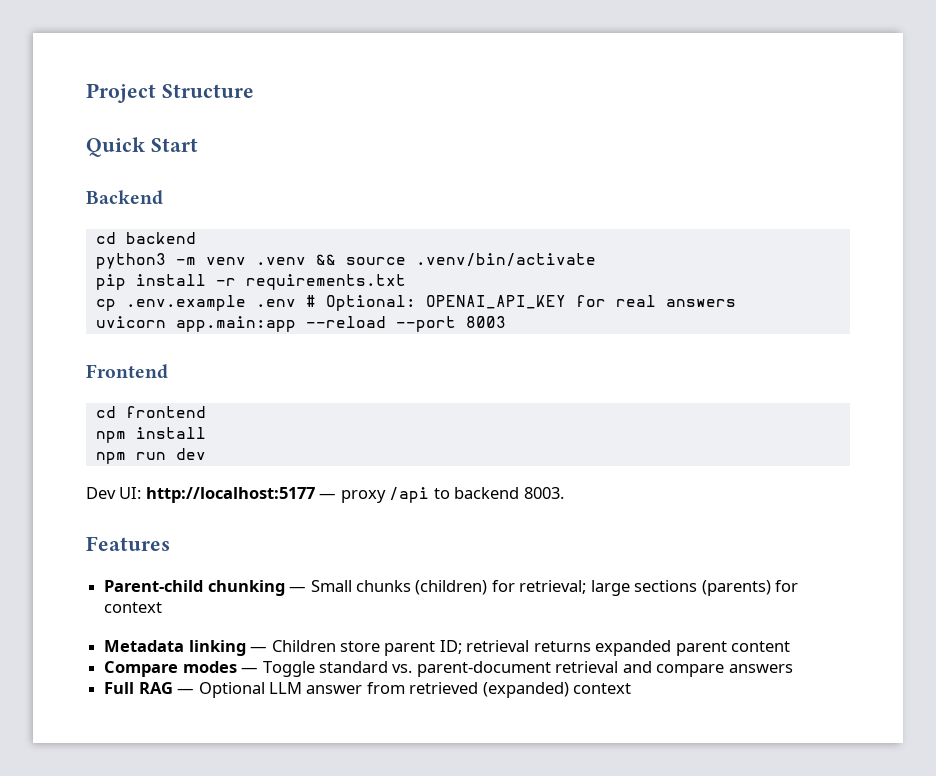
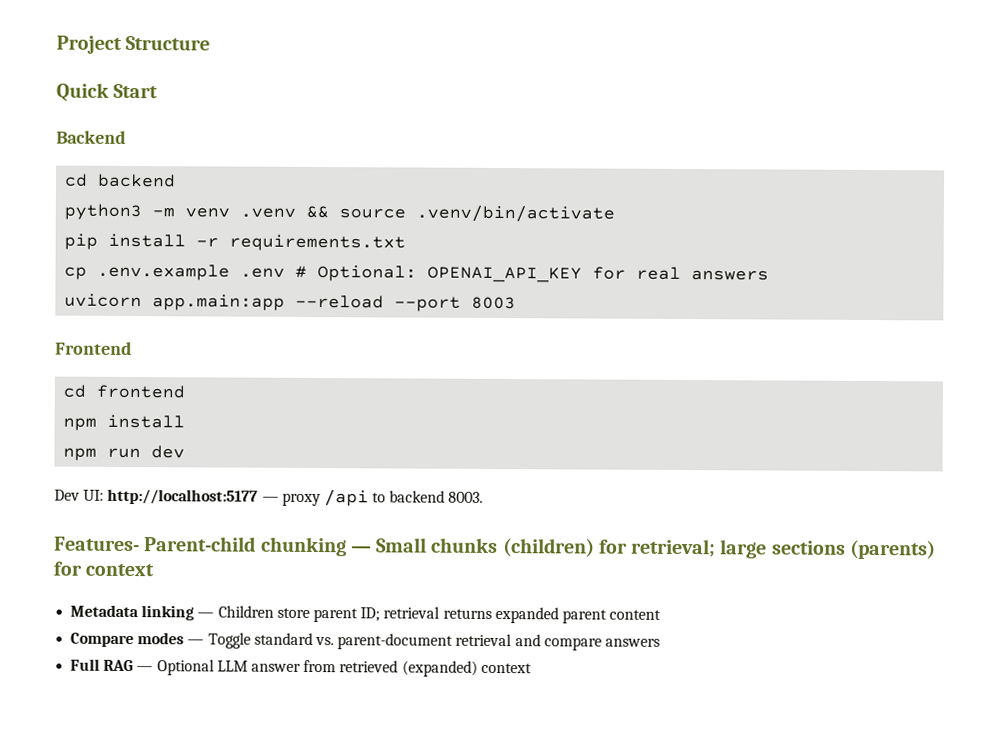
[86,536,170,551] Features // -> [54,536,140,552] Features-

